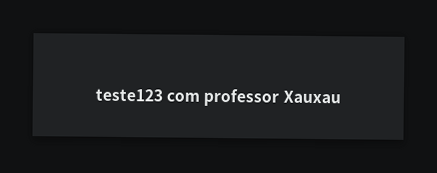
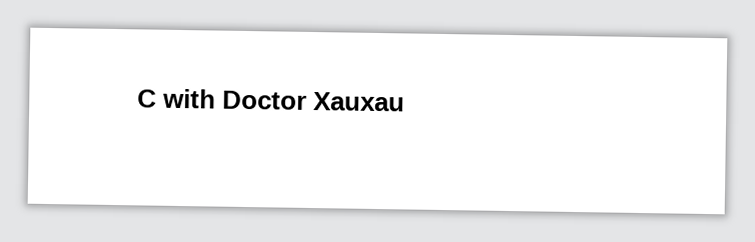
[95,88,280,107] teste123 com professor -> [137,88,308,110] C with Doctor

